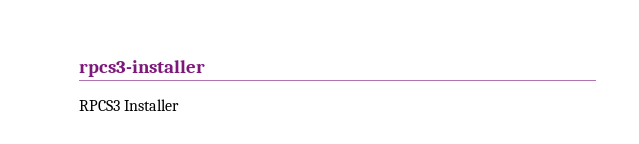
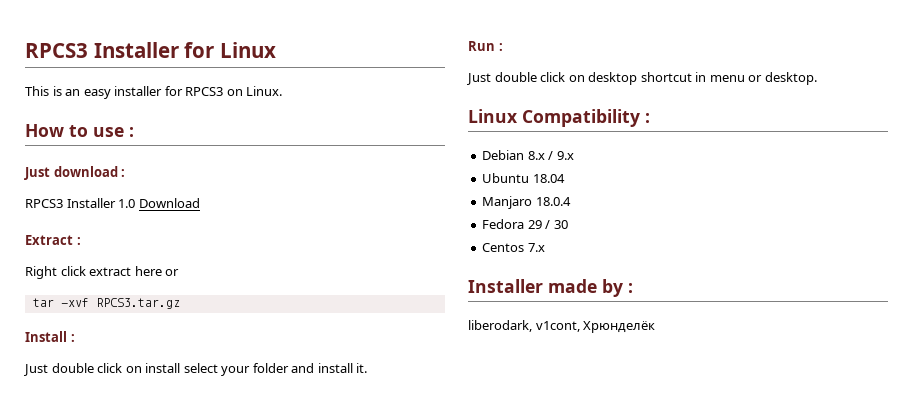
[79,60,205,77] [79,99,180,111] rpcs3-installer // RPCS3 Installer -> [25,42,276,58] [25,86,283,99] [25,124,134,137] [24,166,126,180] [25,198,200,208] [25,235,81,245] [25,266,180,279] [32,298,180,309] [25,331,75,342] [23,363,368,376] [468,41,503,51] [466,72,817,85] [468,109,650,127] [482,150,574,160] [482,173,565,183] [482,196,571,209] [482,219,568,229] [482,243,545,252] [468,279,633,297] [468,320,656,333] RPCS3 Installer for Linux // This is an easy installer for RPCS3 on Linux. // How to use : // Just download : // RPCS3 Installer 1.0 Download // Extract : // Right click extract here or // tar -xvf RPCS3.tar.gz // Install : // Just double click on install select your folder and install it. // Run : // Just double click on desktop shortcut in menu or desktop. // Linux Compatibility : // Debian 8.x / 9.x // Ubuntu 18.04 // Manjaro 18.0.4 // Fedora 29 / 30 // Centos 7.x // Installer made by : // liberodark, v1cont, Хрюнделёк

